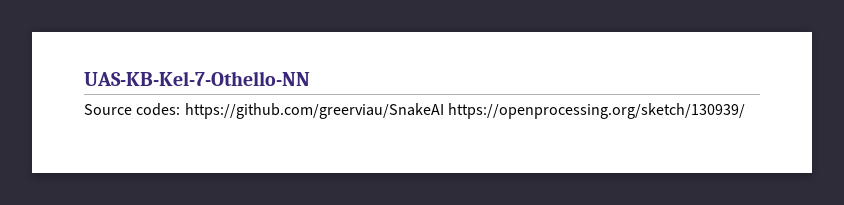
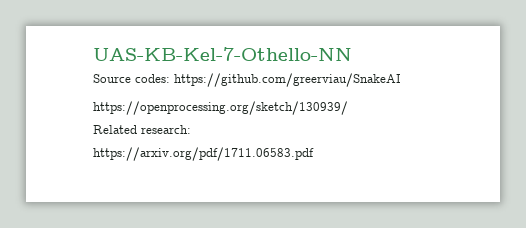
(444, 111) none -> (401, 80) //
(745, 111) none -> [93,125,191,134] [93,147,314,161] // Related research: // https://arxiv.org/pdf/1711.06583.pdf

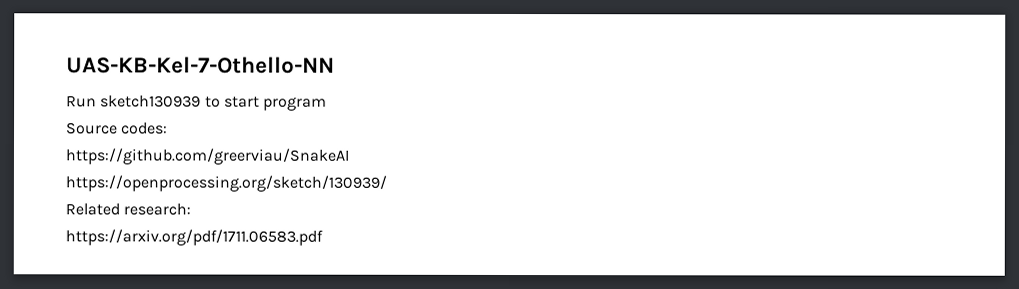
(352, 54) none -> [66,95,328,111] // Run sketch130939 to start program
(170, 78) none -> (169, 128) //

